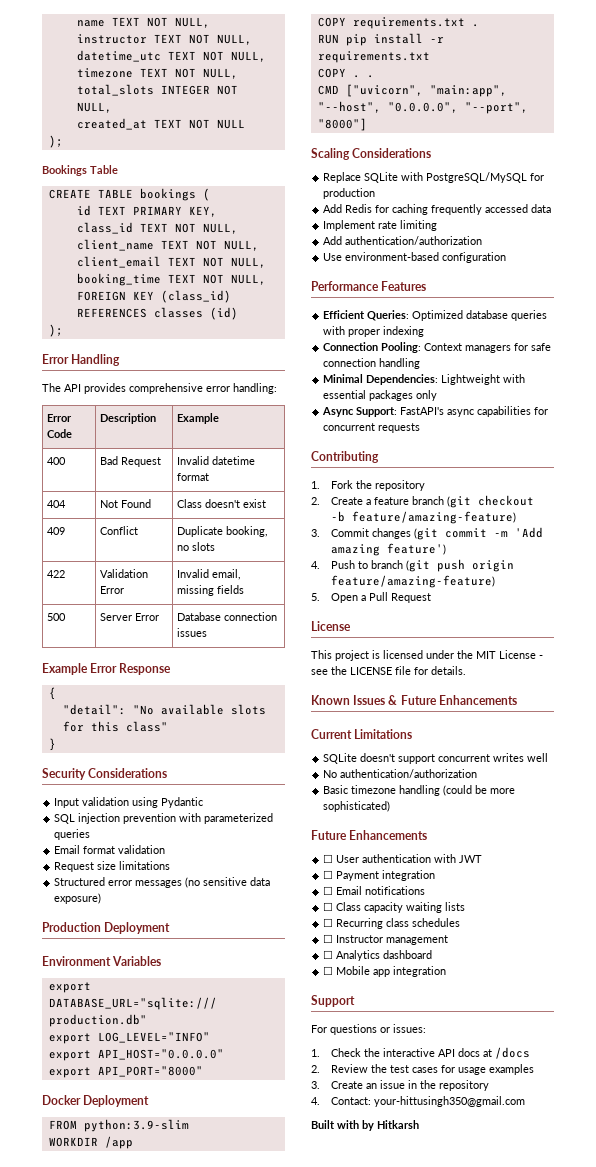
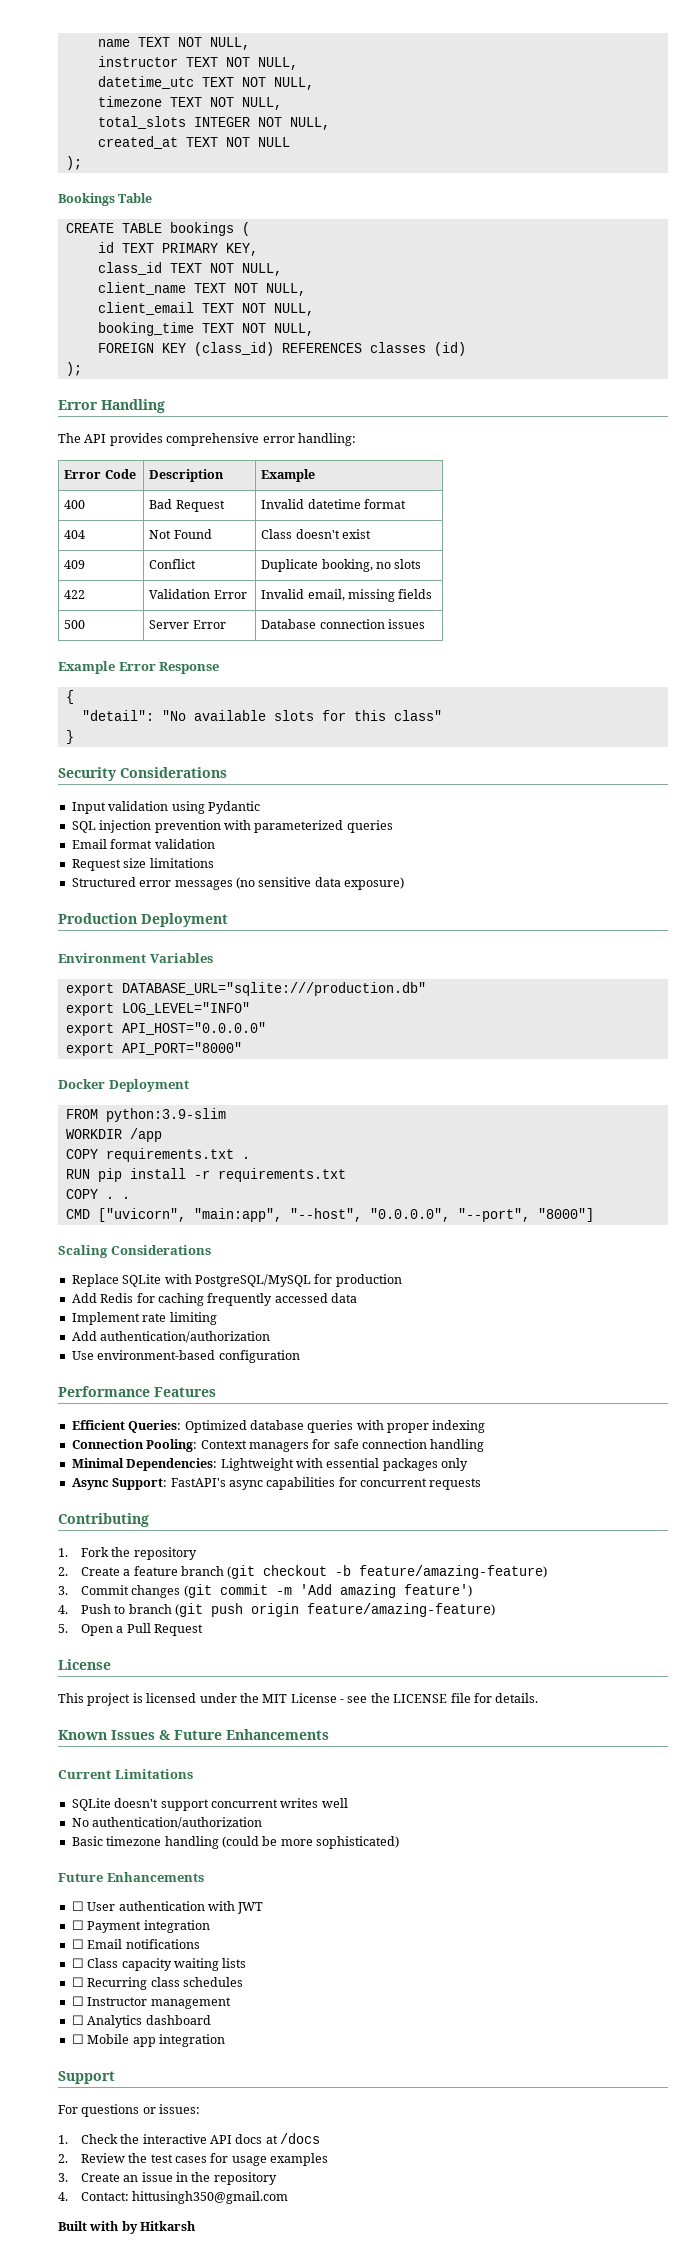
[373,1096,525,1107] your-hittusingh350@gmail.com -> [132,2191,289,2204] hittusingh350@gmail.com

